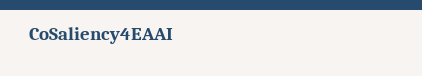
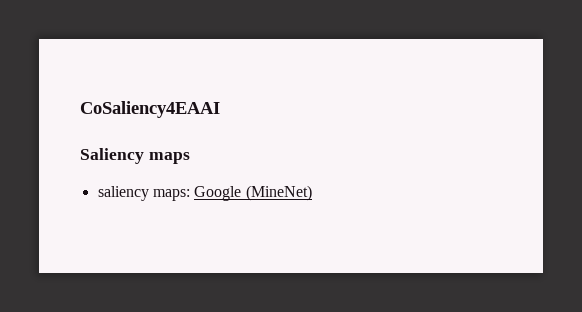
(173, 35) none -> [80,148,190,164] [97,185,312,201] // Saliency maps // saliency maps: Google (MineNet)

